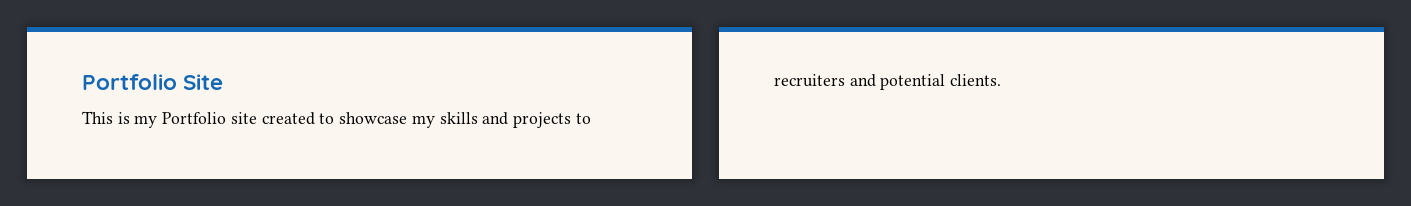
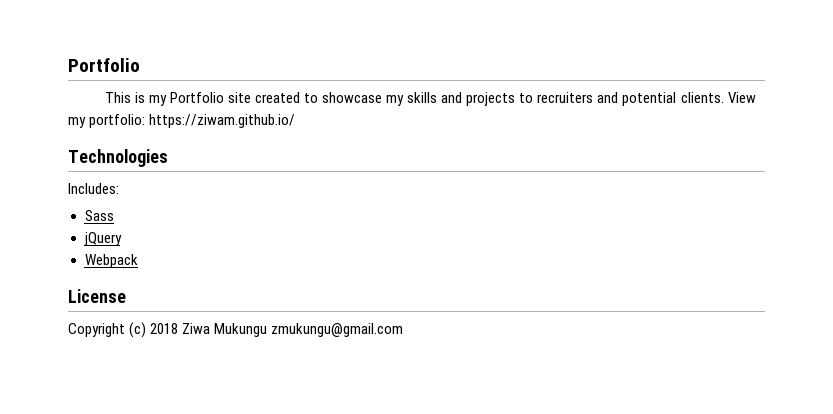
[82,74,224,90] Portfolio Site -> [68,58,140,72] Portfolio
(1002, 80) none -> [727,92,756,103] [68,114,296,128] [68,149,168,167] [68,183,119,194] [84,210,114,221] [83,232,122,246] [84,254,138,268] [68,289,126,303] [68,322,404,338] View my portfolio: https://ziwam.github.io/ // Technologies // Includes: // Sass // jQuery // Webpack // License // Copyright (c) 2018 Ziwa Mukungu zmukungu@gmail.com

